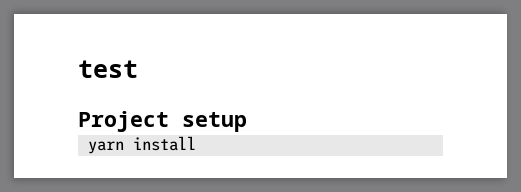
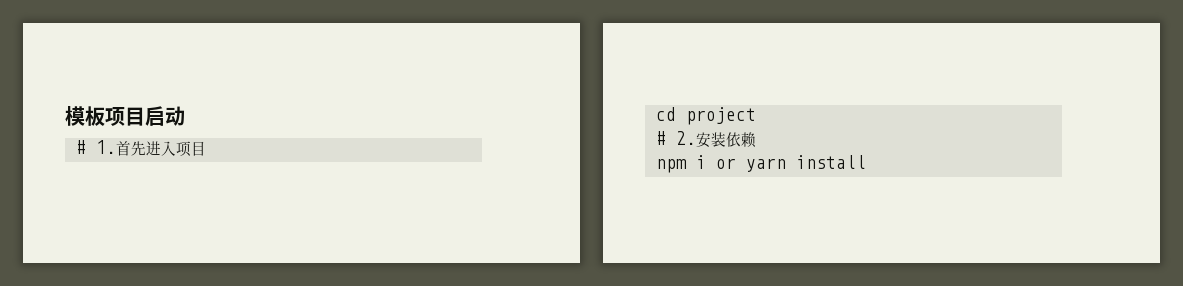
[78,60,138,78] [78,111,247,132] test // Project setup // -> [65,106,185,126] [75,140,206,157] [655,107,756,125] [655,131,756,148] [655,155,736,173] 模板项目启动 // # 1.首先进入项目 // cd project // # 2.安装依赖 // npm i or

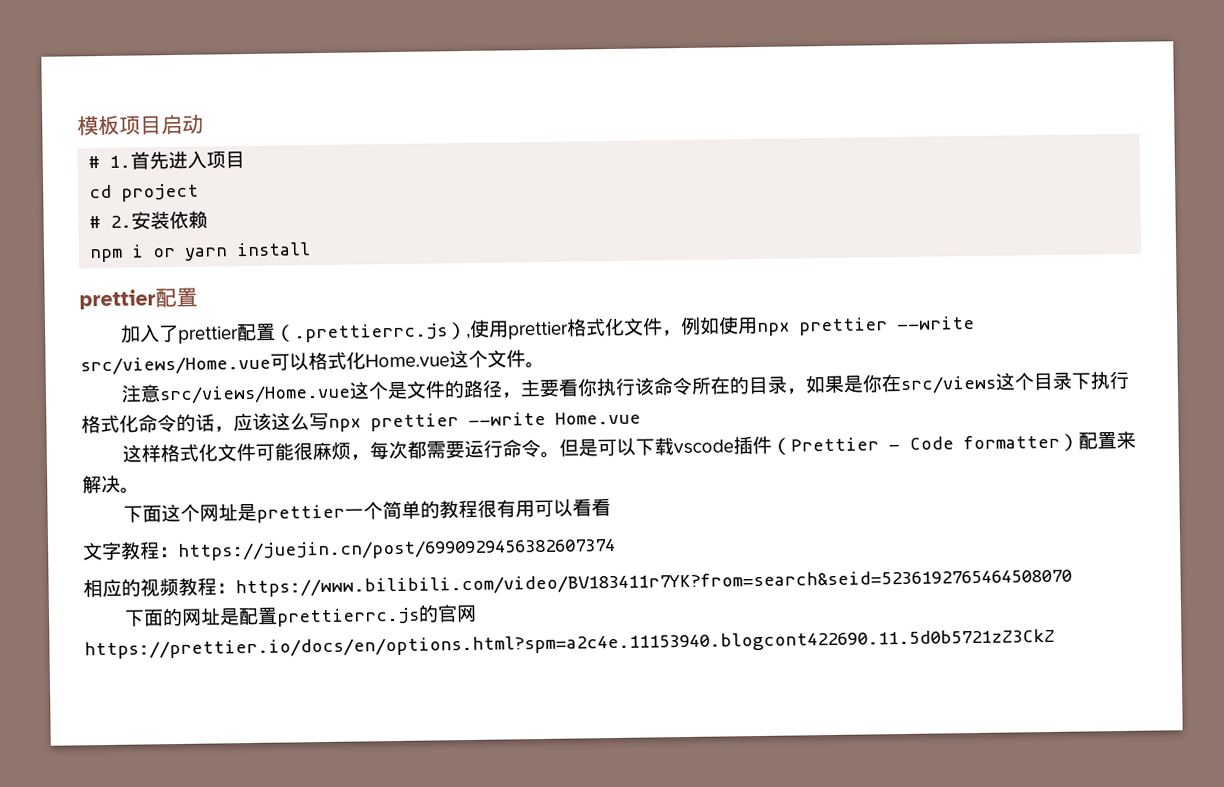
(866, 162) none -> [79,287,198,310] [121,315,976,344] [80,349,545,376] [121,370,1130,405] [81,411,641,434] [122,430,1137,463] [82,474,140,494] [123,498,612,523] [83,537,616,561] [83,568,1072,598] [124,604,478,627] [84,628,1055,660] // prettier配置 // 加入了prettier配置（.prettierrc.js）,使用prettier格式化文件，例如使用npx prettier --write src/views/Home.vue可以格式化Home.vue这个文件。 // 注意src/views/Home.vue这个是文件的路径，主要看你执行该命令所在的目录，如果是你在src/views这个目录下执行格式化命令的话，应该这么写npx prettier --write Home.vue // 这样格式化文件可能很麻烦，每次都需要运行命令。但是可以下载vscode插件（Prettier - Code formatter）配置来解决。 // 下面这个网址是prettier一个简单的教程很有用可以看看 // 文字教程：https://juejin.cn/post/6990929456382607374 // 相应的视频教程：https://www.bilibili.com/video/BV183411r7YK?from=search&seid=5236192765464508070 // 下面的网址是配置prettierrc.js的官网https://prettier.io/docs/en/options.html?spm=a2c4e.11153940.blogcont422690.11.5d0b5721zZ3CkZ

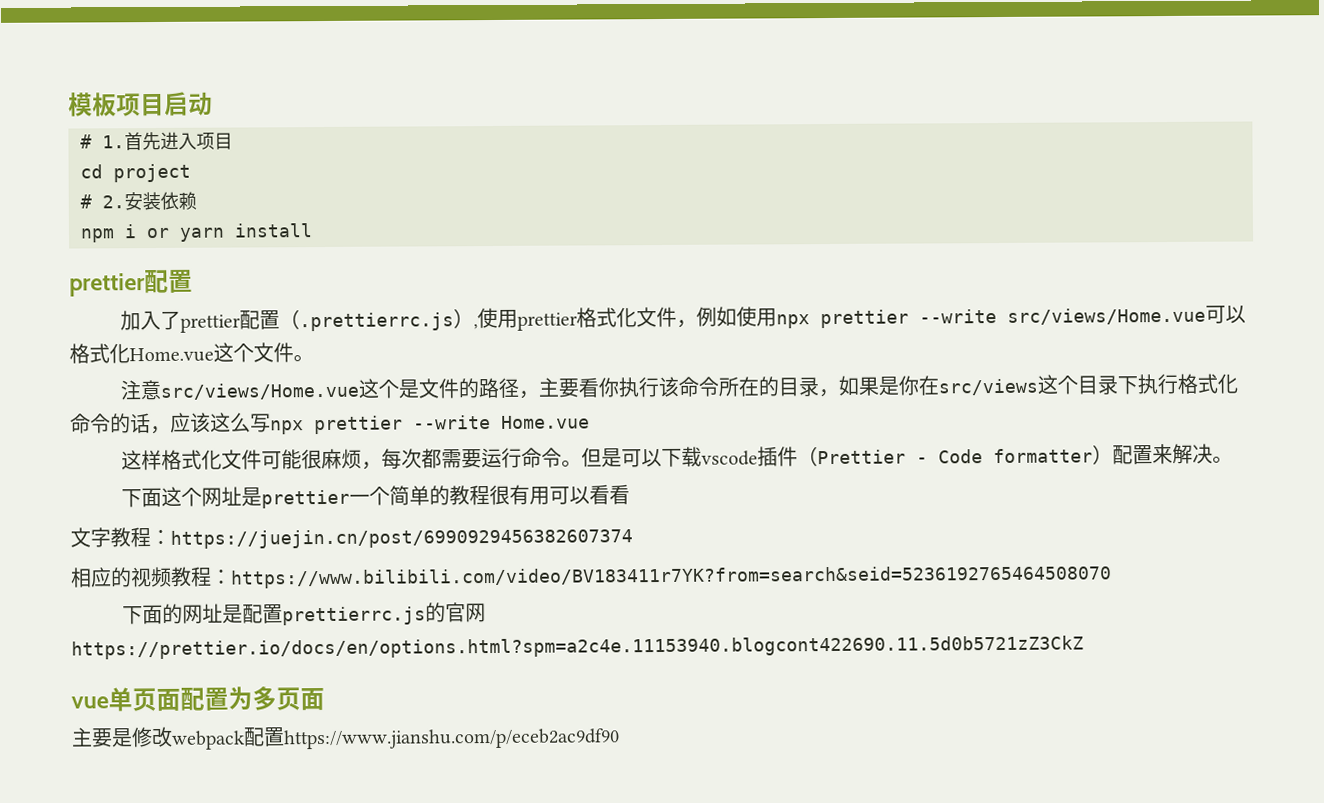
(1055, 644) none -> [71,686,325,712] [71,726,620,750] // vue单页面配置为多页面 // 主要是修改webpack配置https://www.jianshu.com/p/eceb2ac9df90

